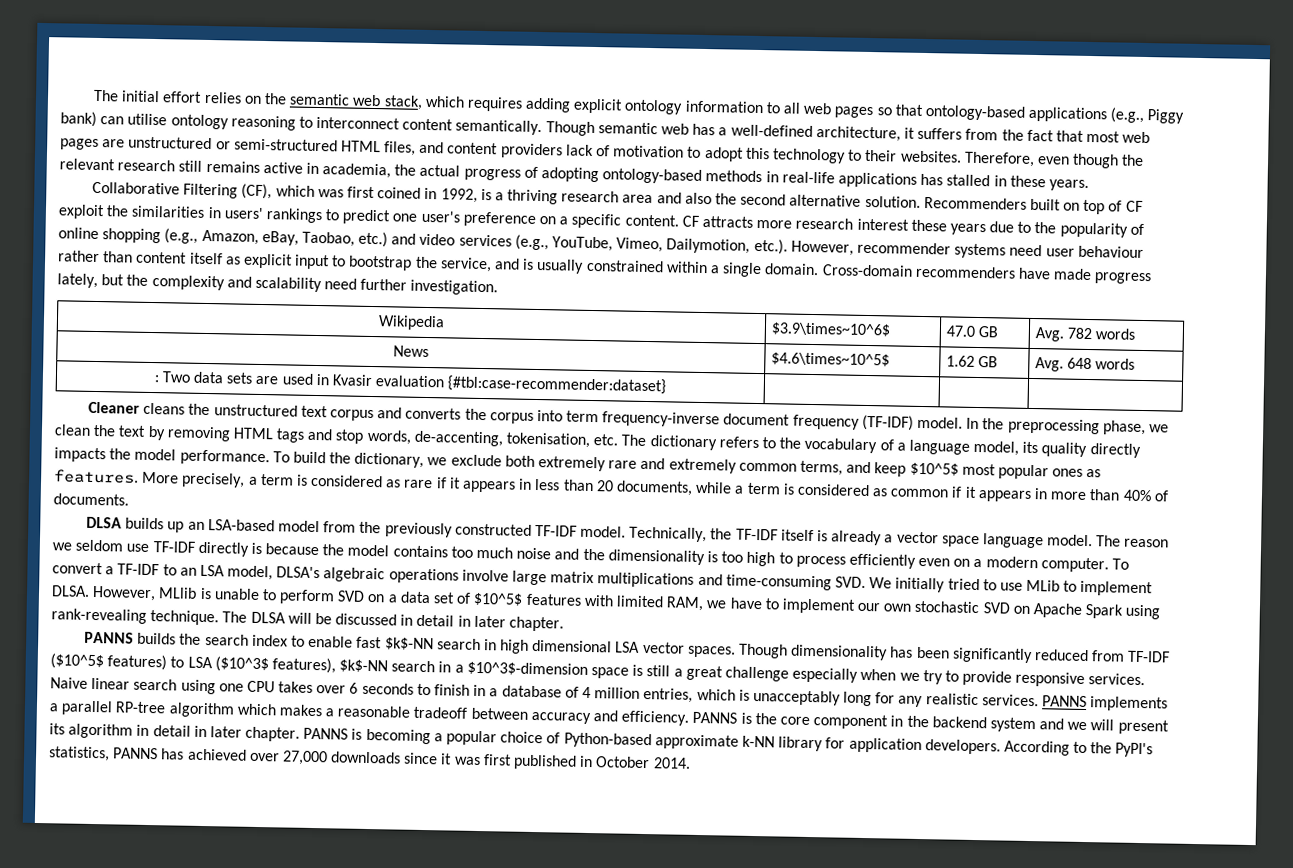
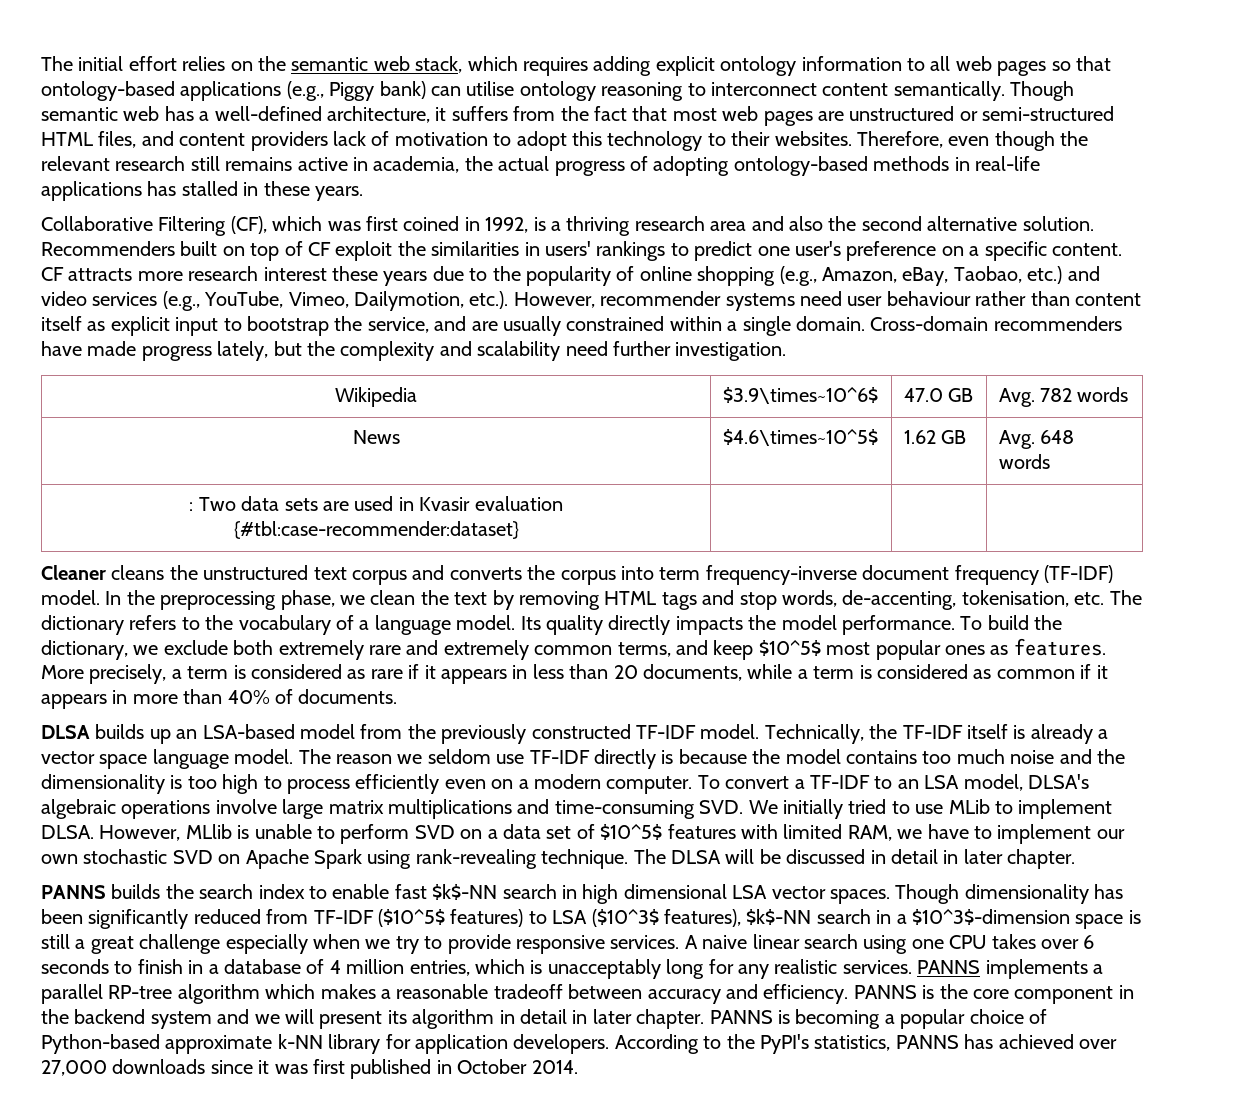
[522,258,535,270] is -> [471,321,498,331] are
[973,440,1039,456] model, its -> [456,615,541,630] model. Its
[50,677,88,689] Naive -> [684,935,748,949] A naive

